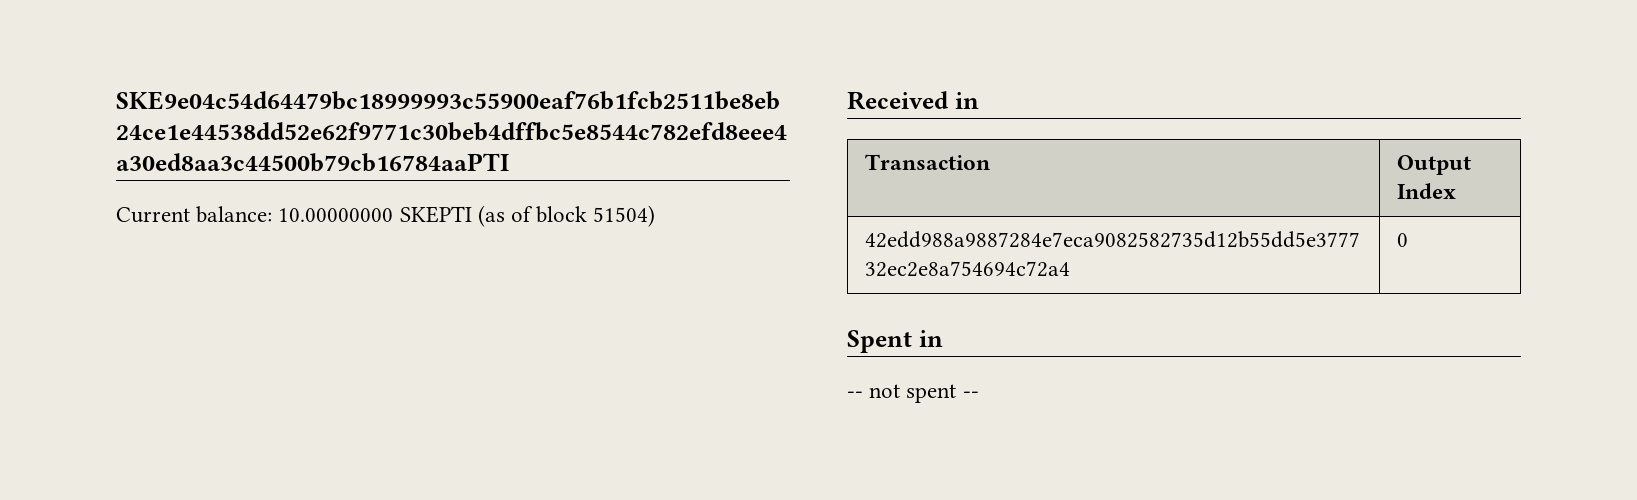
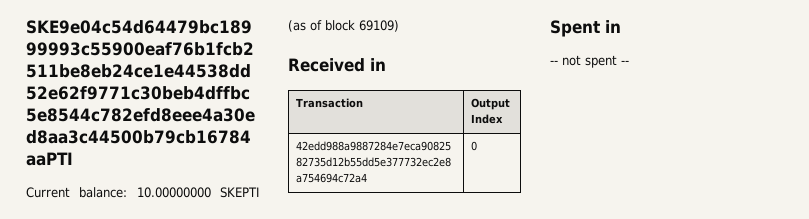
[593,205,656,227] 51504) -> [359,20,399,32] 69109)

